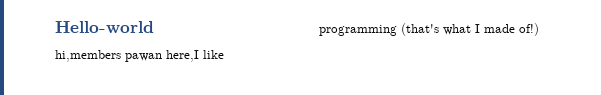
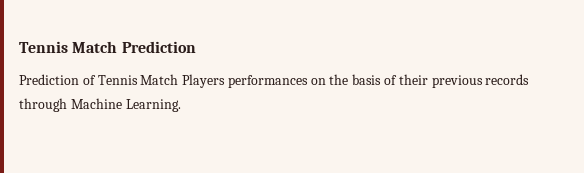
[55,21,154,34] [55,50,224,62] [319,23,539,36] Hello-world // hi,members pawan here,I like programming (that's what I made of!) -> [19,41,196,53] [19,74,530,88] [19,98,181,112] Tennis Match Prediction // Prediction of Tennis Match Players performances on the basis of their previous records through Machine Learning.

